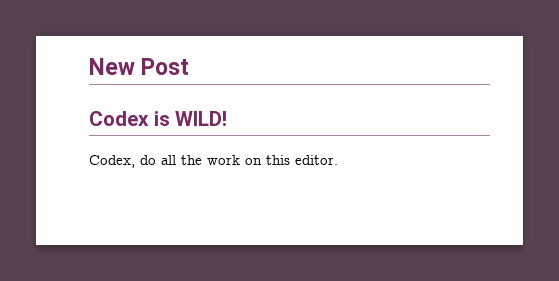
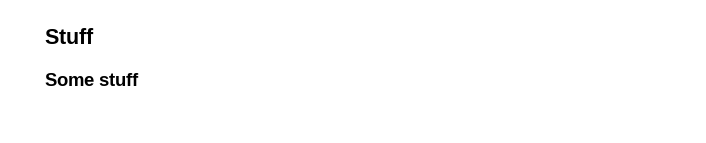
[89,58,190,75] [89,111,228,126] [89,155,338,168] New Post // Codex is WILD! // Codex, do all the work on this editor. -> [45,28,94,44] [45,73,139,86] Stuff // Some stuff

